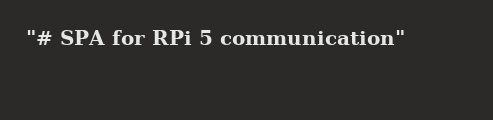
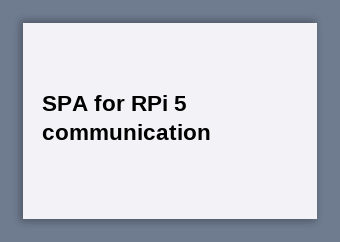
[26,30,53,45] "# -> (42, 103) none
[219,30,405,45] communication" -> [42,124,211,140] communication

